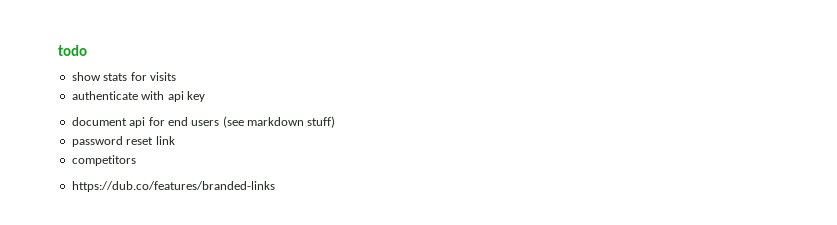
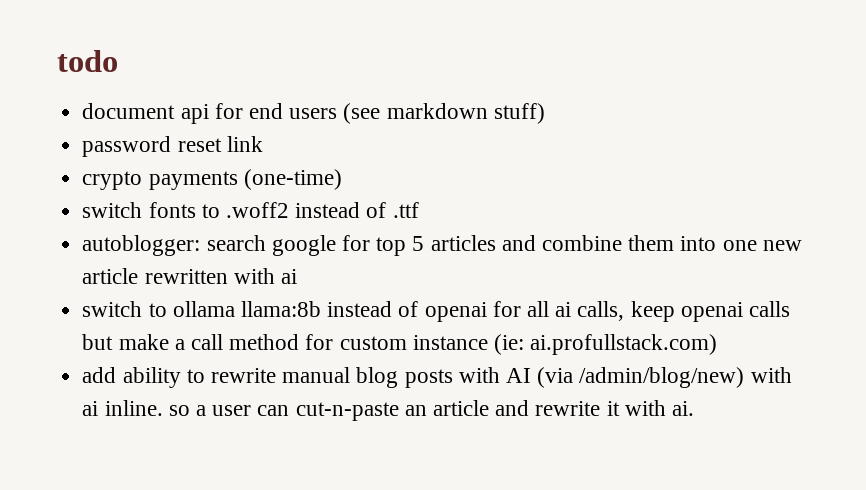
[71,72,176,81] [71,91,205,102] // show stats for visits // authenticate with api key -> (118, 61) none
[71,155,136,166] [71,181,275,192] competitors // https://dub.co/features/branded-links -> [82,169,342,190] [82,202,419,218] [82,235,802,256] [82,268,297,284] [82,301,791,322] [82,334,718,355] [82,367,792,388] [82,400,695,421] crypto payments (one-time) // switch fonts to .woff2 instead of .ttf // autoblogger: search google for top 5 articles and combine them into one new article rewritten with ai // switch to ollama llama:8b instead of openai for all ai calls, keep openai calls but make a call method for custom instance (ie: ai.profullstack.com) // add ability to rewrite manual blog posts with AI (via /admin/blog/new) with ai inline. so a user can cut-n-paste an article and rewrite it with ai.

